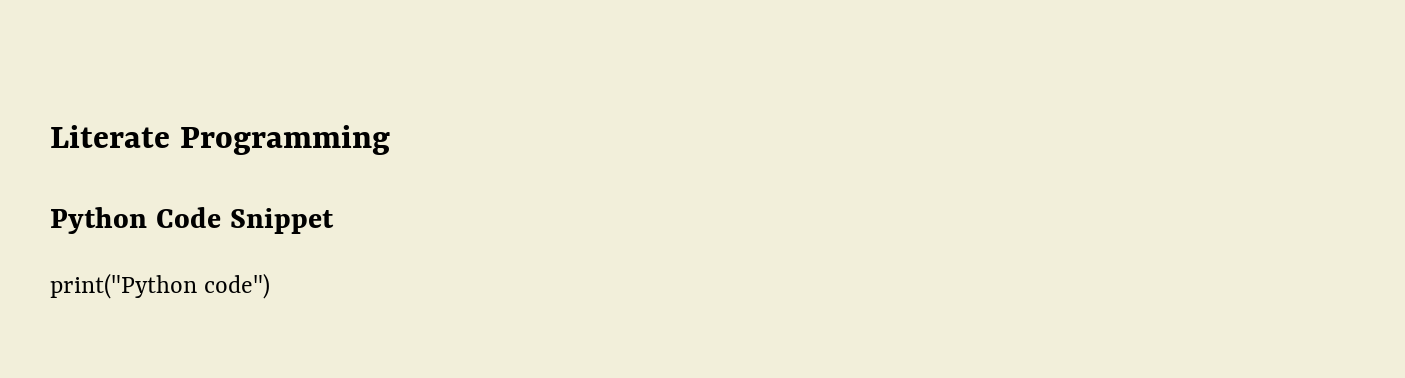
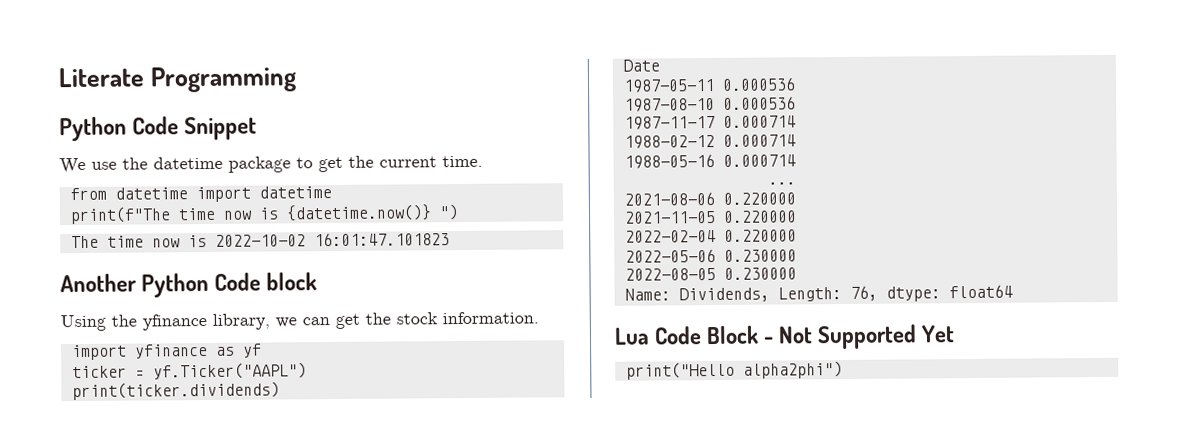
[50,273,271,299] print("Python code") -> [59,155,483,174] [69,186,332,203] [69,204,459,225] [70,232,450,249] [60,272,318,298] [60,311,539,332] [71,343,262,361] [71,362,307,380] [71,381,280,401] [622,59,660,72] [622,77,796,93] [623,96,796,112] [623,115,796,130] [623,134,796,149] [623,154,796,169] [767,181,796,185] [623,192,796,206] [623,210,797,224] [624,229,797,243] [624,249,797,263] [624,267,797,281] [624,284,1013,303] [614,324,956,350] [625,361,843,380] We use the datetime package to get the current time. // from datetime import datetime // print(f"The time now is {datetime.now()} ") // The time now is 2022-10-02 16:01:47.101823 // Another Python Code block // Using the yfinance library, we can get the stock information. // import yfinance as yf // ticker = yf.Ticker("AAPL") // print(ticker.dividends) // Date // 1987-05-11 0.000536 // 1987-08-10 0.000536 // 1987-11-17 0.000714 // 1988-02-12 0.000714 // 1988-05-16 0.000714 // ... // 2021-08-06 0.220000 // 2021-11-05 0.220000 // 2022-02-04 0.220000 // 2022-05-06 0.230000 // 2022-08-05 0.230000 // Name: Dividends, Length: 76, dtype: float64 // Lua Code Block - Not Supported Yet // print("Hello alpha2phi")

